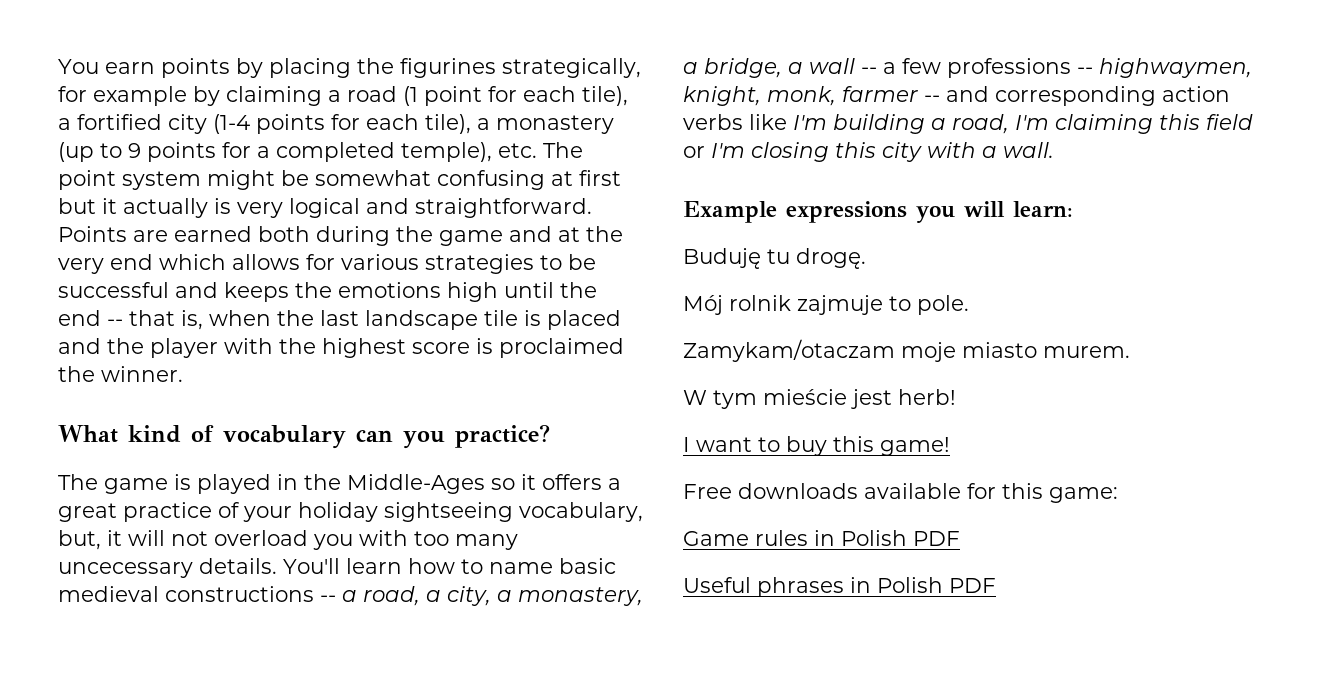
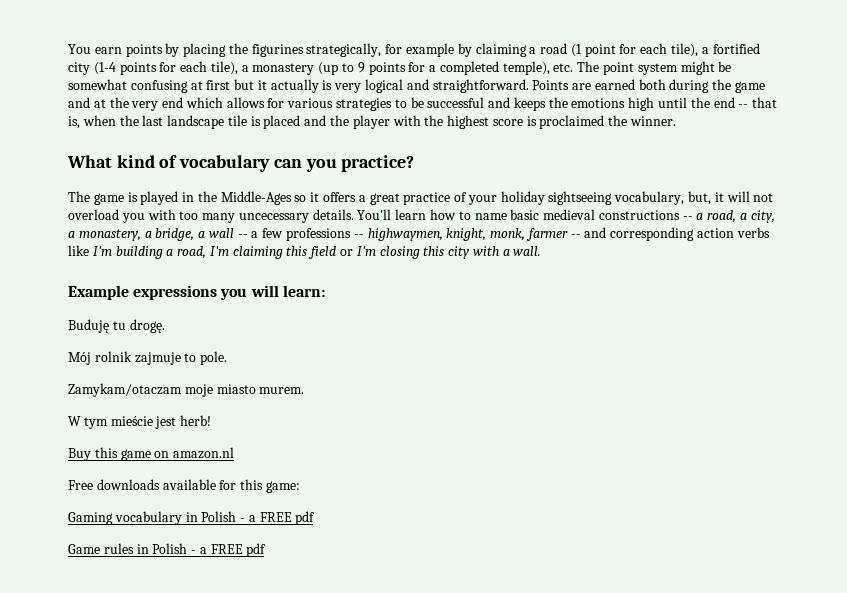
[683,436,950,456] I want to buy this game! -> [68,447,235,461] Buy this game on amazon.nl
[683,530,960,546] [683,577,996,597] Game rules in Polish PDF // Useful phrases in Polish PDF -> [68,511,316,525] [68,543,267,557] Gaming vocabulary in Polish - a FREE pdf // Game rules in Polish - a FREE pdf

